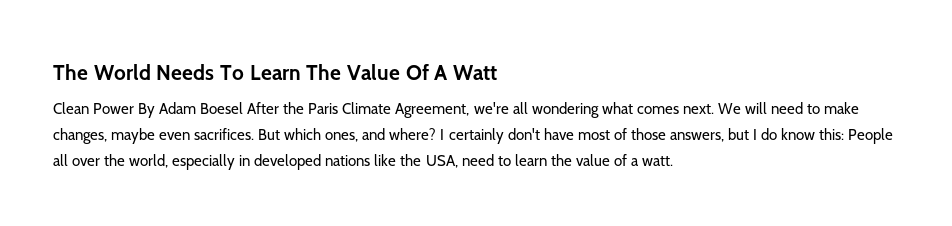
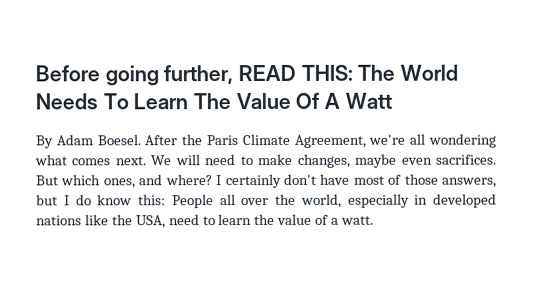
(53, 72) none -> [35,64,353,86] Before going further, READ THIS:
[53,102,135,114] Clean Power -> (392, 100) none
[200,102,244,114] Boesel -> [96,134,141,146] Boesel.

